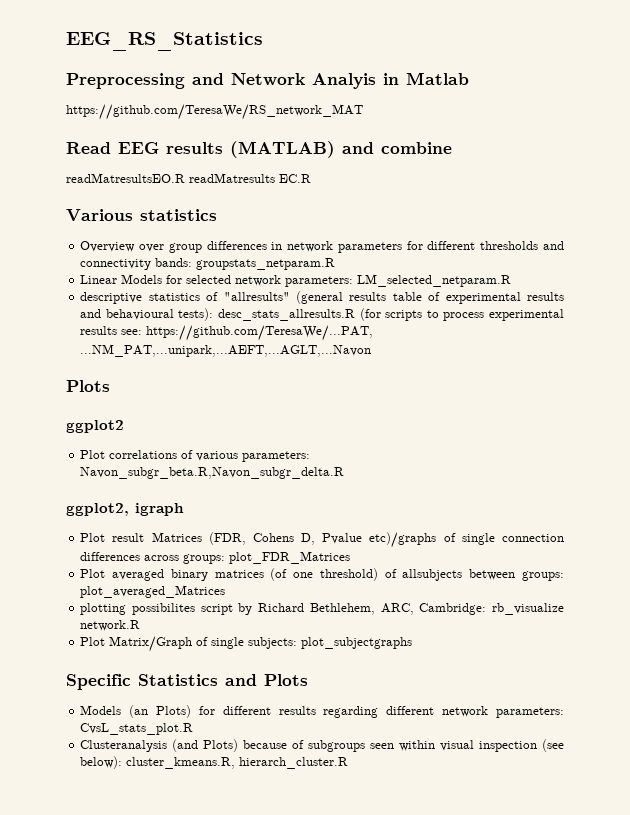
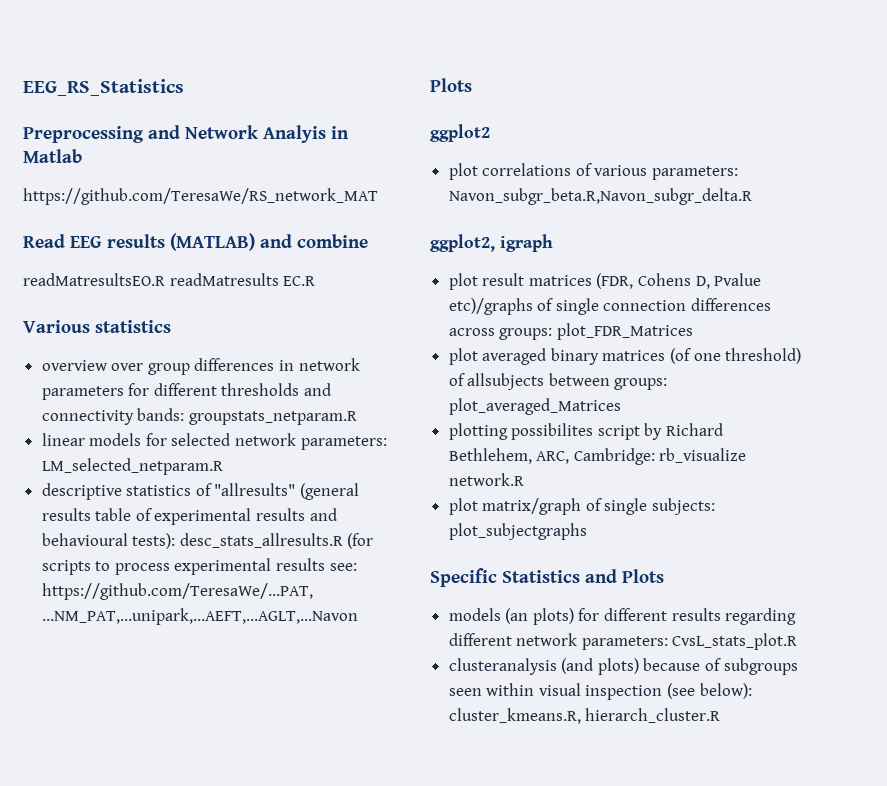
[80,241,136,252] Overview -> [41,360,107,371] overview
[80,274,163,284] Linear Models -> [41,433,142,446] linear models
[80,450,106,459] Plot -> [448,163,478,180] plot
[80,532,202,542] Plot result Matrices -> [448,273,592,290] plot result matrices
[80,569,106,578] Plot -> [448,348,478,365] plot
[80,636,193,652] Plot Matrix/Graph -> [448,498,582,515] plot matrix/graph
[80,705,192,718] Models (an Plots) -> [448,608,574,625] models (an plots)
[80,739,239,752] Clusteranalysis (and Plots) -> [448,658,639,675] clusteranalysis (and plots)

